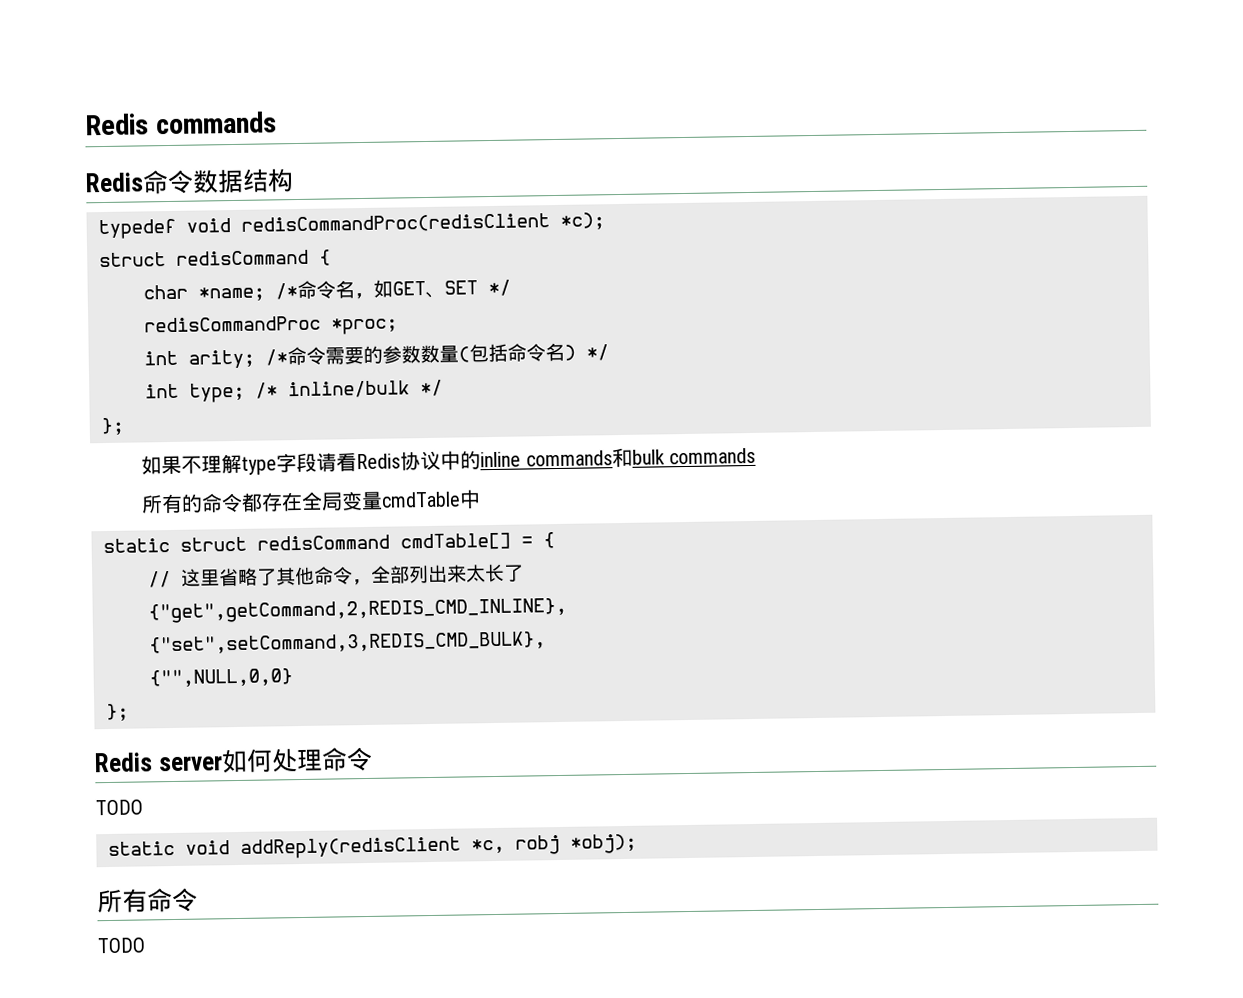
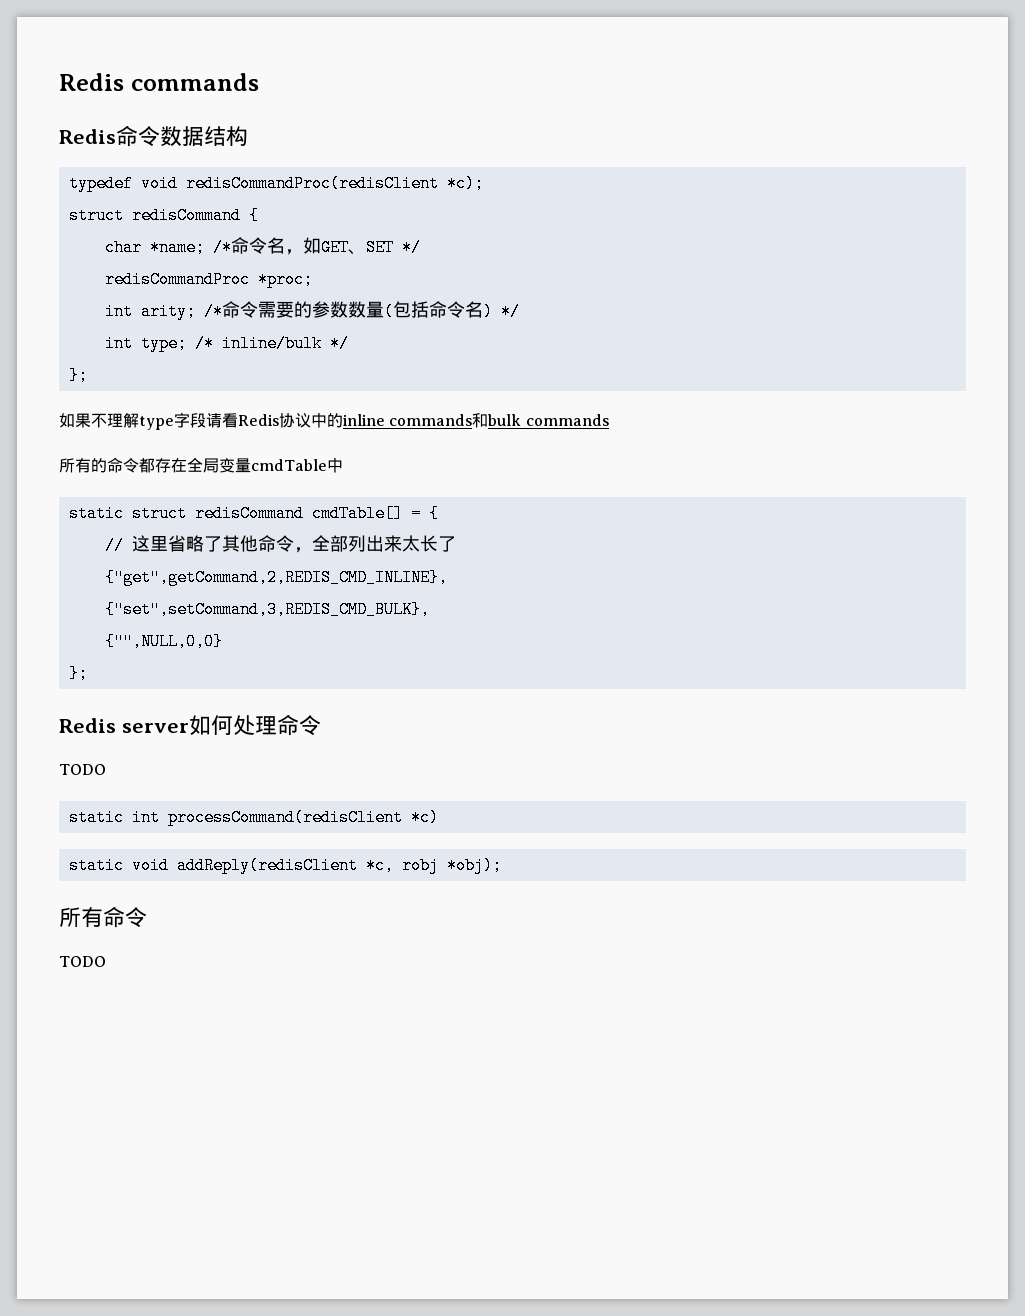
(143, 807) none -> [68,809,439,826] // static int processCommand(redisClient *c)

